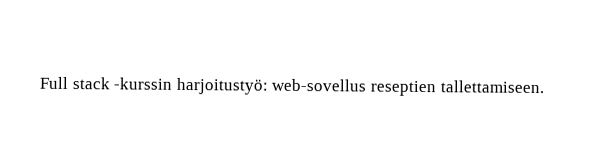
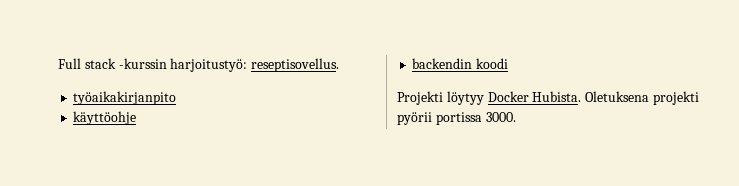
[271,78,544,97] web-sovellus reseptien tallettamiseen. -> [251,58,340,72] [73,91,177,105] [73,111,137,125] [412,58,509,69] [397,91,699,105] [397,112,516,125] reseptisovellus. // työaikakirjanpito // käyttöohje // backendin koodi // Projekti löytyy Docker Hubista. Oletuksena projekti pyörii portissa 3000.

